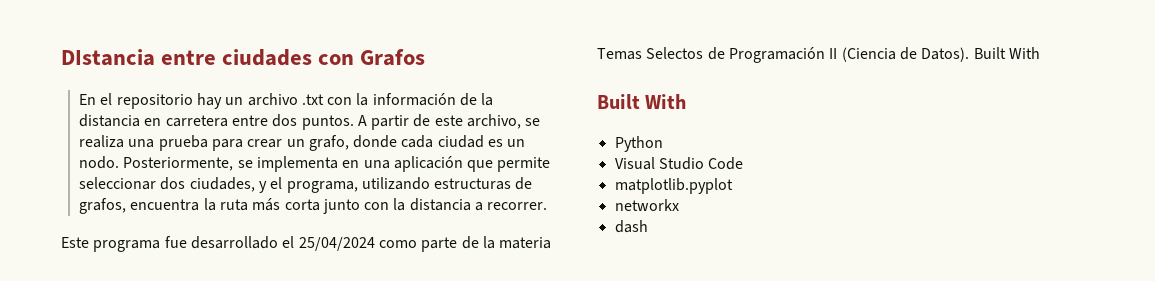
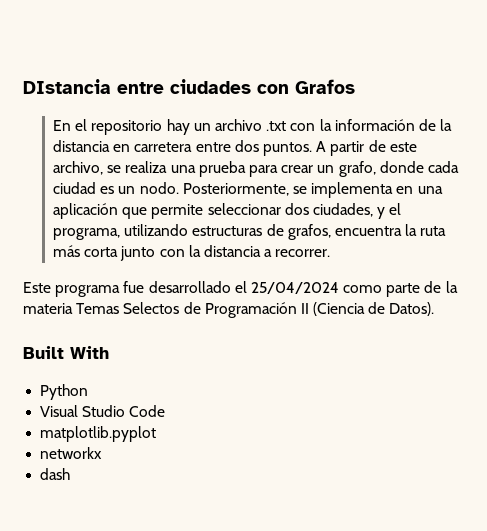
[973,47,1040,59] Built With -> (435, 309) none

